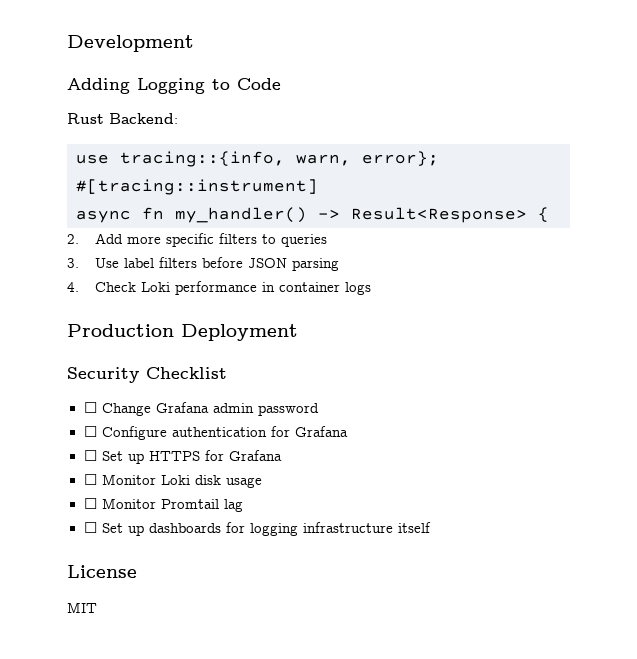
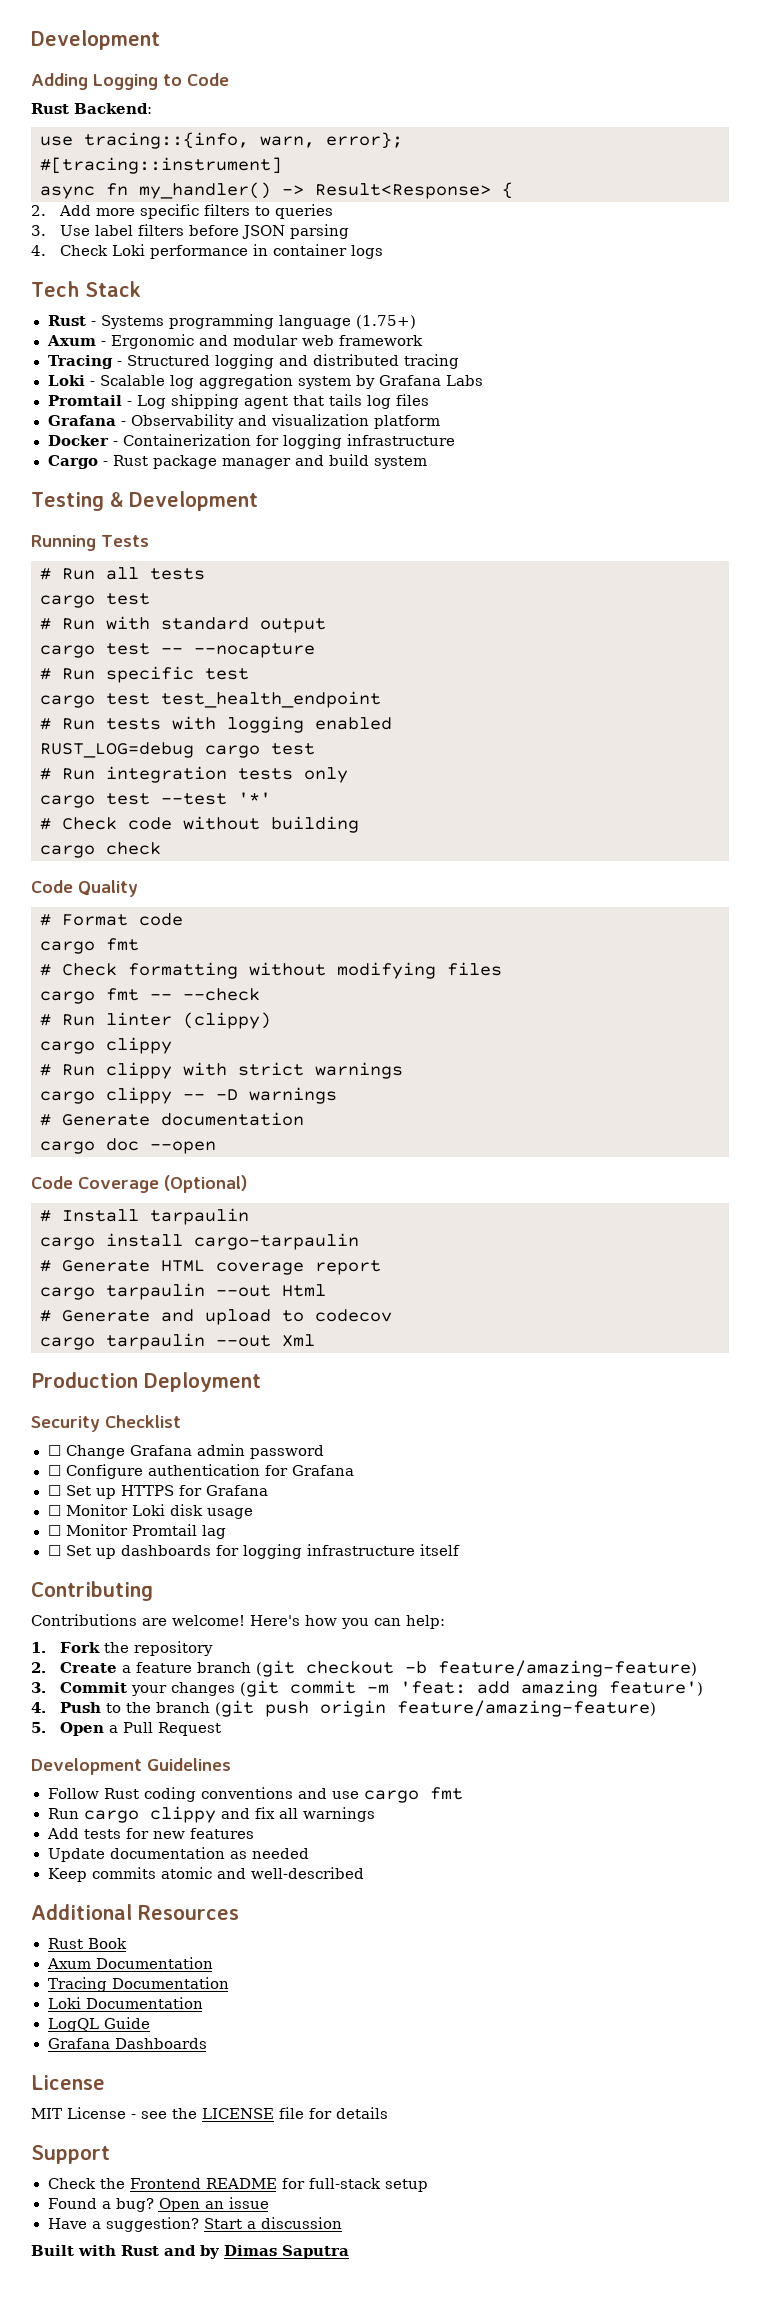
(371, 288) none -> [31,281,141,297] [47,314,416,329] [46,334,423,349] [47,354,460,369] [47,374,483,389] [47,394,429,409] [47,414,440,429] [47,434,455,449] [47,454,427,469] [31,491,258,511] [31,535,149,551] [40,567,205,580] [40,593,150,608] [40,616,326,633] [40,643,315,658] [40,666,249,683] [40,691,381,708] [40,716,392,733] [40,742,315,758] [40,766,348,783] [40,792,271,808] [40,816,359,833] [40,842,161,858] [31,880,138,897] [40,913,183,926] [40,938,139,954] [40,962,502,979] [40,988,260,1004] [40,1012,271,1029] [40,1037,172,1054] [40,1062,403,1079] [40,1087,337,1104] [40,1112,304,1126] [40,1138,216,1154] [31,1175,247,1193] [40,1208,249,1225] [40,1233,359,1250] [40,1260,381,1275] [40,1283,326,1300] [40,1309,392,1325] [40,1333,315,1350] // Tech Stack // Rust - Systems programming language (1.75+) // Axum - Ergonomic and modular web framework // Tracing - Structured logging and distributed tracing // Loki - Scalable log aggregation system by Grafana Labs // Promtail - Log shipping agent that tails log files // Grafana - Observability and visualization platform // Docker - Containerization for logging infrastructure // Cargo - Rust package manager and build system // Testing & Development // Running Tests // # Run all tests // cargo test // # Run with standard output // cargo test -- --nocapture // # Run specific test // cargo test test_health_endpoint // # Run tests with logging enabled // RUST_LOG=debug cargo test // # Run integration tests only // cargo test --test '*' // # Check code without building // cargo check // Code Quality // # Format code // cargo fmt // # Check formatting without modifying files // cargo fmt -- --check // # Run linter (clippy) // cargo clippy // # Run clippy with strict warnings // cargo clippy -- -D warnings // # Generate documentation // cargo doc --open // Code Coverage (Optional) // # Install tarpaulin // cargo install cargo-tarpaulin // # Generate HTML coverage report // cargo tarpaulin --out Html // # Generate and upload to codecov // cargo tarpaulin --out Xml
[67,565,137,578] [67,602,97,613] License // MIT -> [31,1581,153,1601] [31,1614,445,1629] [31,1641,213,1656] [31,1660,697,1677] [31,1680,703,1697] [31,1700,656,1717] [31,1722,221,1736] [31,1758,231,1775] [47,1787,463,1803] [47,1806,375,1823] [46,1828,254,1839] [47,1847,309,1862] [47,1867,364,1882] [31,1904,239,1920] [47,1938,127,1949] [46,1957,213,1969] [47,1977,229,1992] [47,1997,203,2009] [47,2017,150,2032] [47,2038,207,2049] [31,2075,105,2090] [31,2107,388,2119] [31,2145,110,2164] [47,2178,428,2192] [47,2197,269,2212] [47,2217,342,2232] [31,2245,349,2259] Contributing // Contributions are welcome! Here's how you can help: // 1. Fork the repository // 2. Create a feature branch (git checkout -b feature/amazing-feature) // 3. Commit your changes (git commit -m 'feat: add amazing feature') // 4. Push to the branch (git push origin feature/amazing-feature) // 5. Open a Pull Request // Development Guidelines // Follow Rust coding conventions and use cargo fmt // Run cargo clippy and fix all warnings // Add tests for new features // Update documentation as needed // Keep commits atomic and well-described // Additional Resources // Rust Book // Axum Documentation // Tracing Documentation // Loki Documentation // LogQL Guide // Grafana Dashboards // License // MIT License - see the LICENSE file for details // Support // Check the Frontend README for full-stack setup // Found a bug? Open an issue // Have a suggestion? Start a discussion // Built with Rust and by Dimas Saputra

